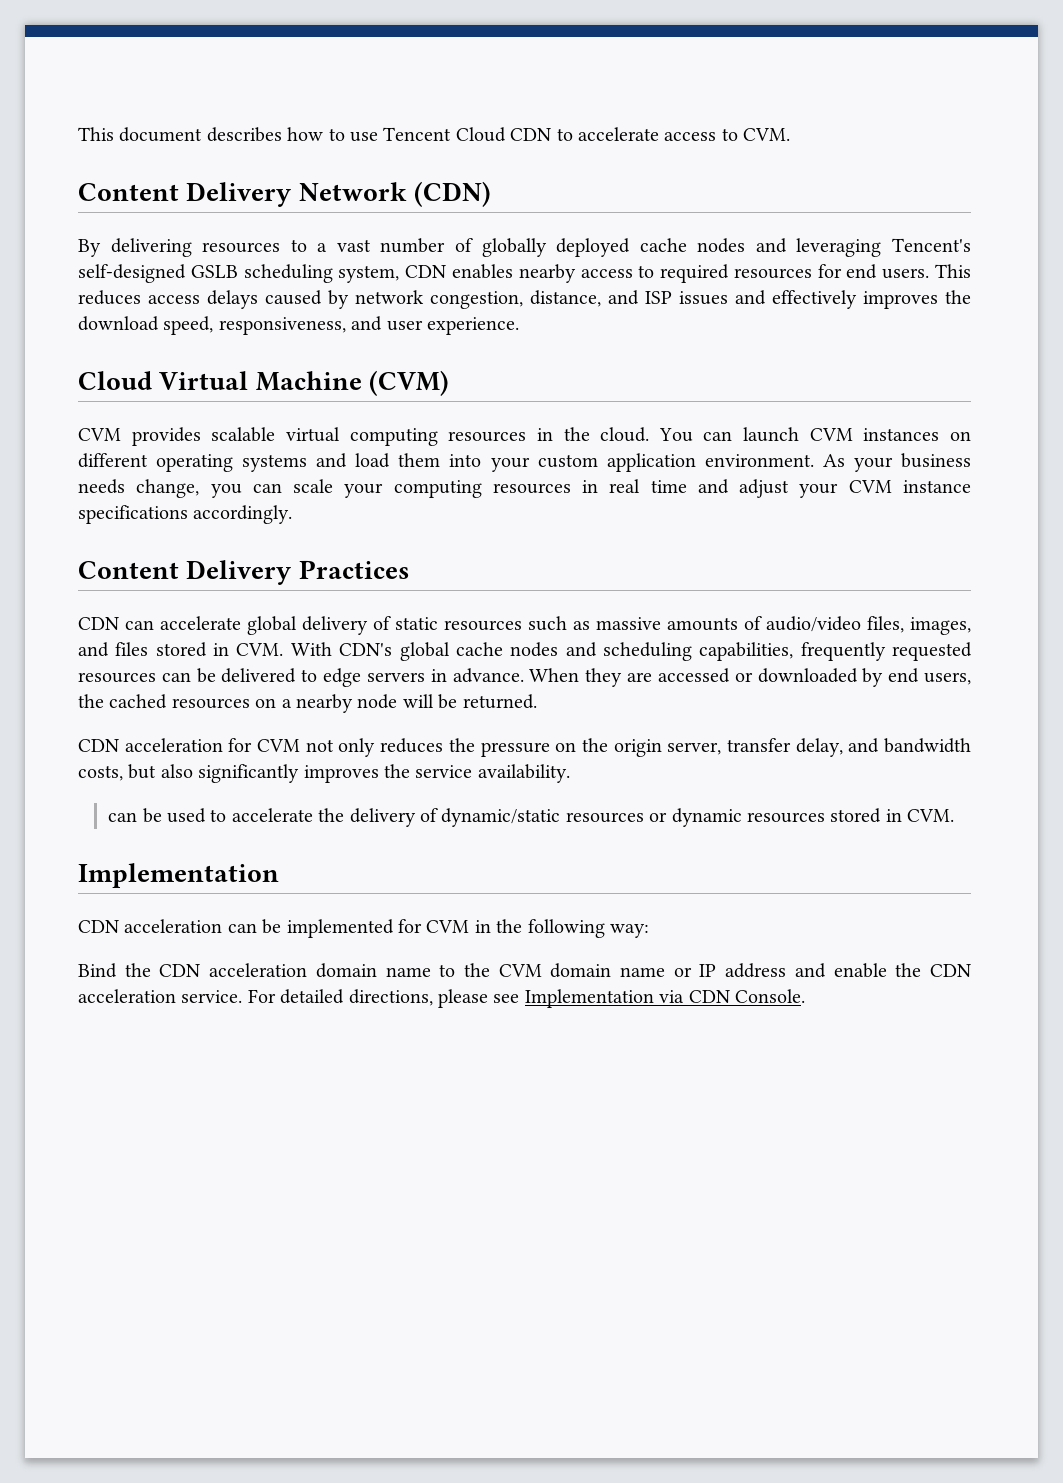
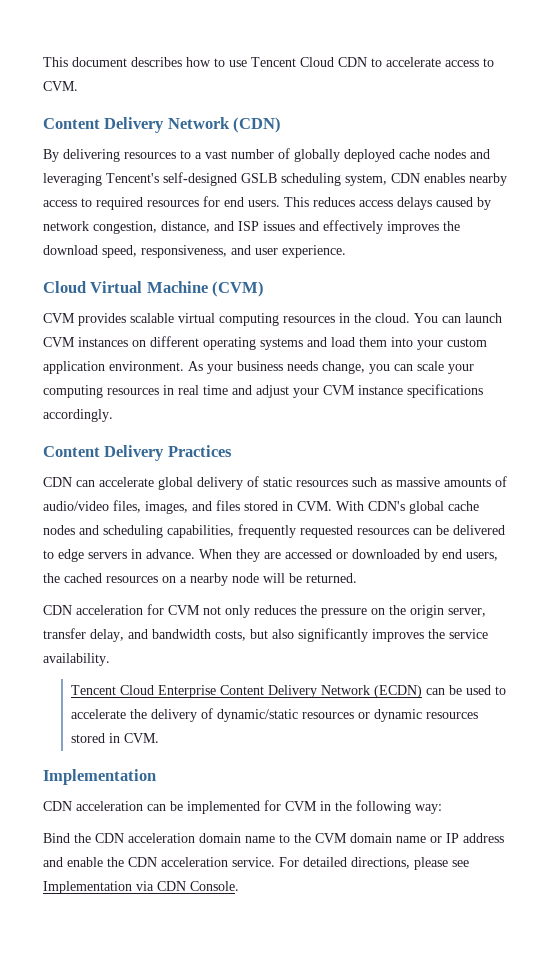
(570, 773) none -> [70,685,422,698] Tencent Cloud Enterprise Content Delivery Network (ECDN)

